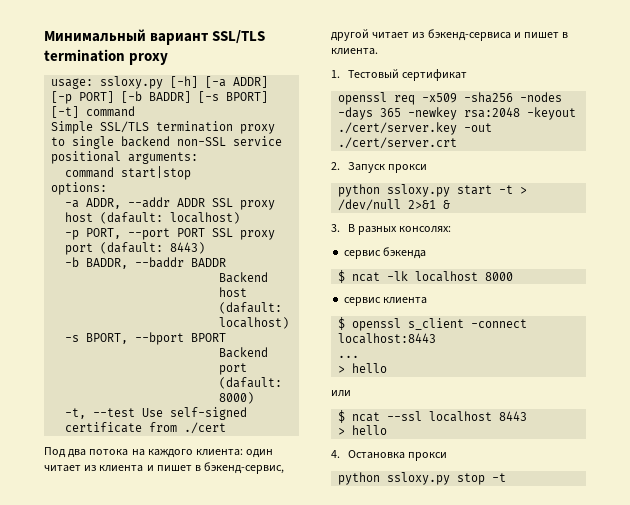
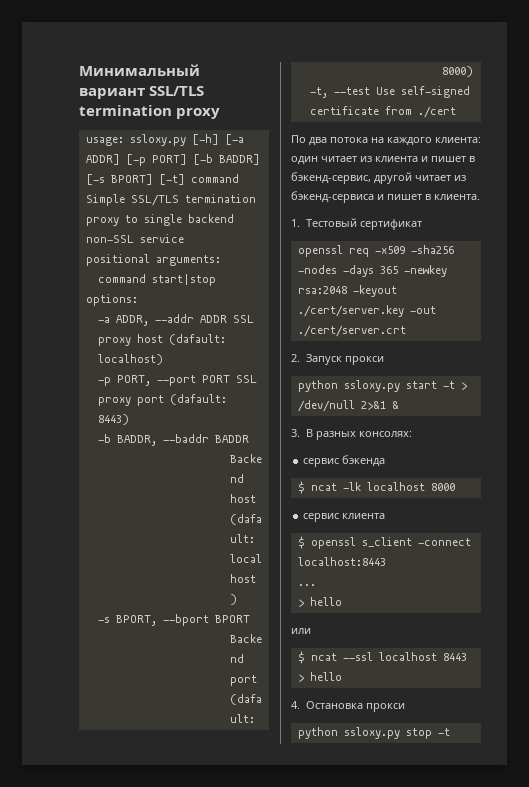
[44,447,66,458] Под -> [291,135,306,143] По

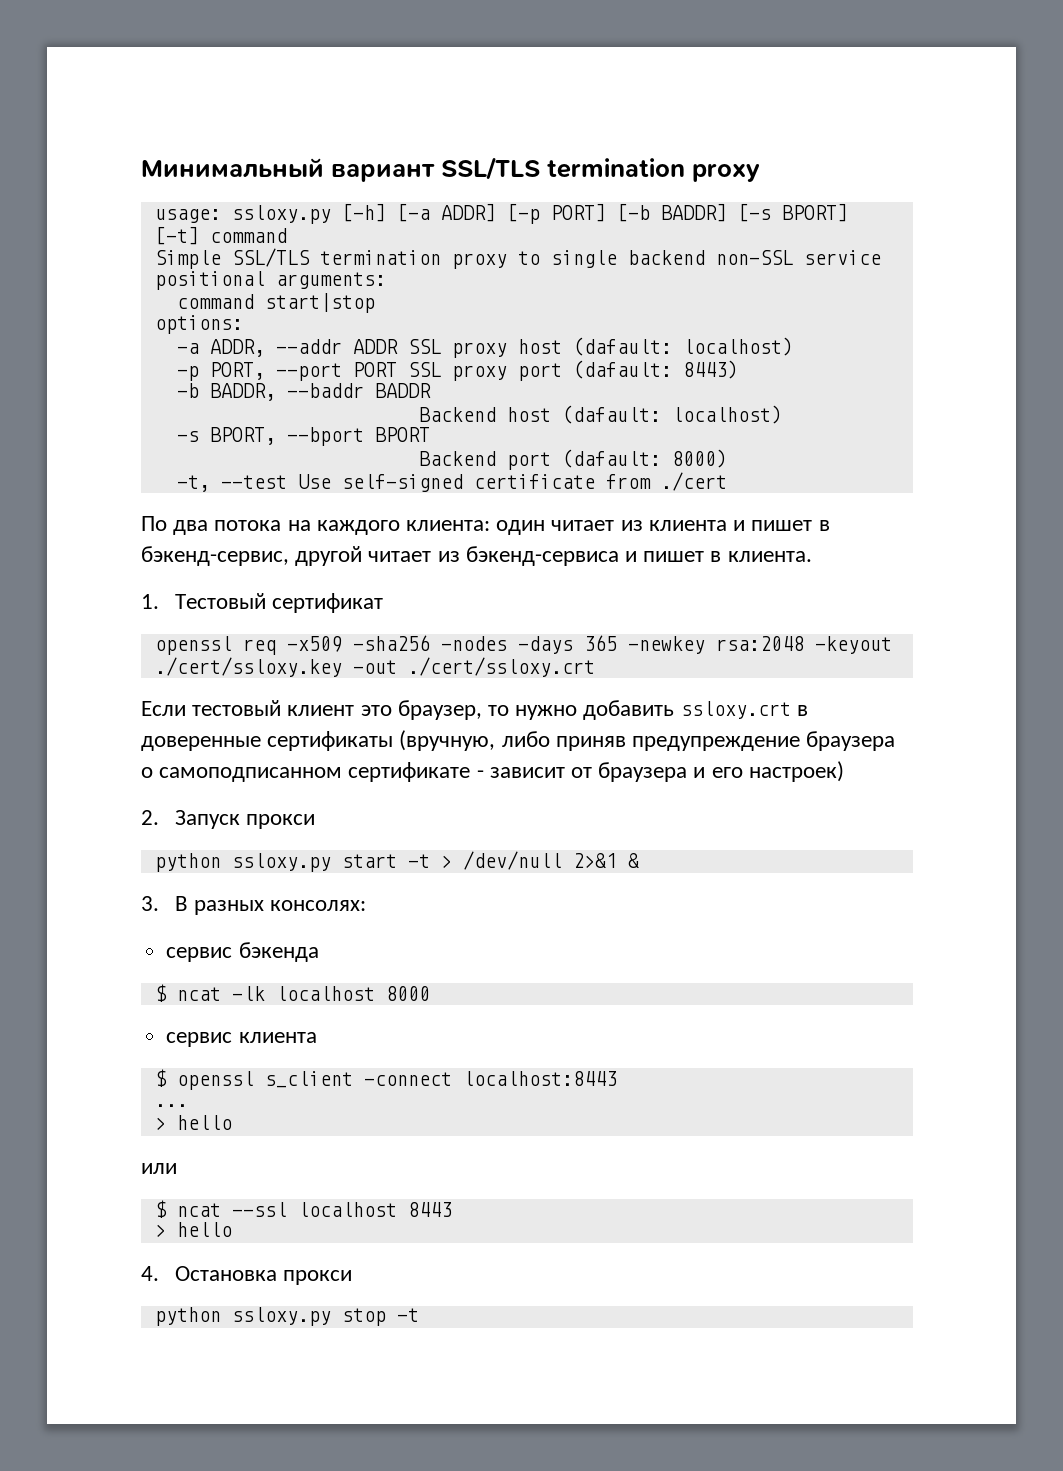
[297,305,436,317] [297,325,406,337] ./cert/server.key -out ./cert/server.crt -> [154,657,595,677] [141,700,808,720] [141,730,896,751] [141,761,844,782] ./cert/ssloxy.key -out ./cert/ssloxy.crt // Если тестовый клиент это браузер, то нужно добавить ssloxy.crt в доверенные сертификаты (вручную, либо приняв предупреждение браузера о самоподписанном сертификате - зависит от браузера и его настроек)

